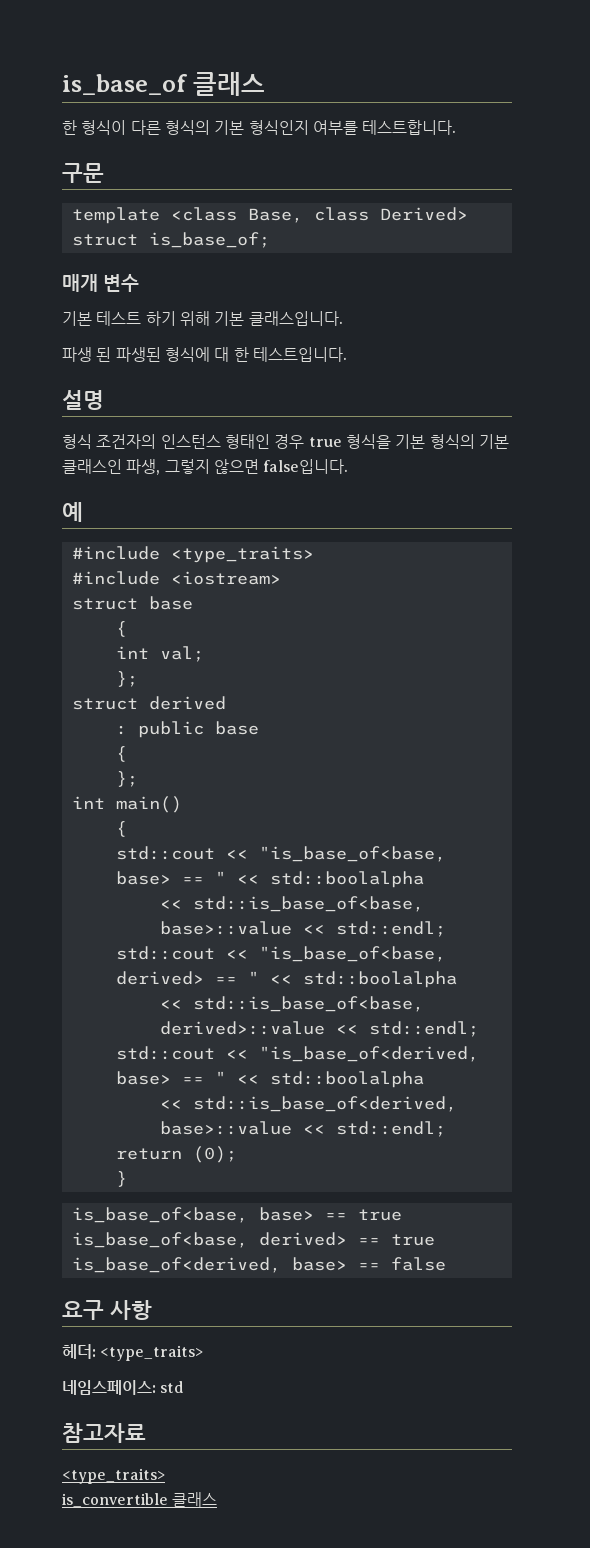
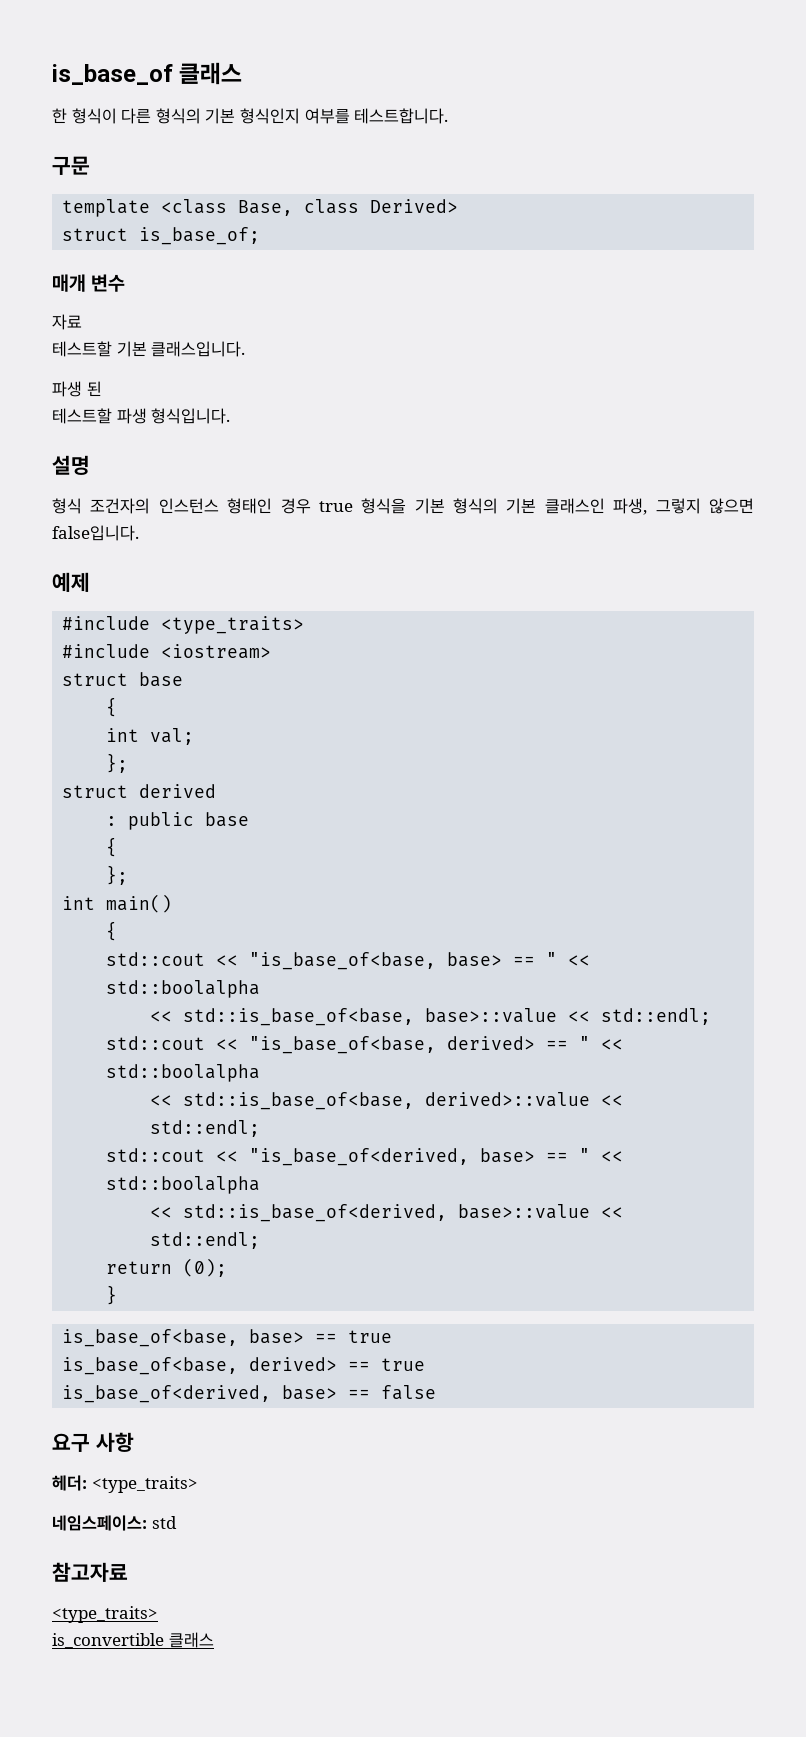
[62,311,210,326] 기본 테스트 하기 위해 -> [52,314,82,330] [52,341,112,357] 자료 // 테스트할
[115,347,347,362] 파생된 형식에 대 한 테스트입니다. -> [52,408,231,424] // 테스트할 파생 형식입니다.
[62,502,83,522] 예 -> [52,572,90,592] 예제

